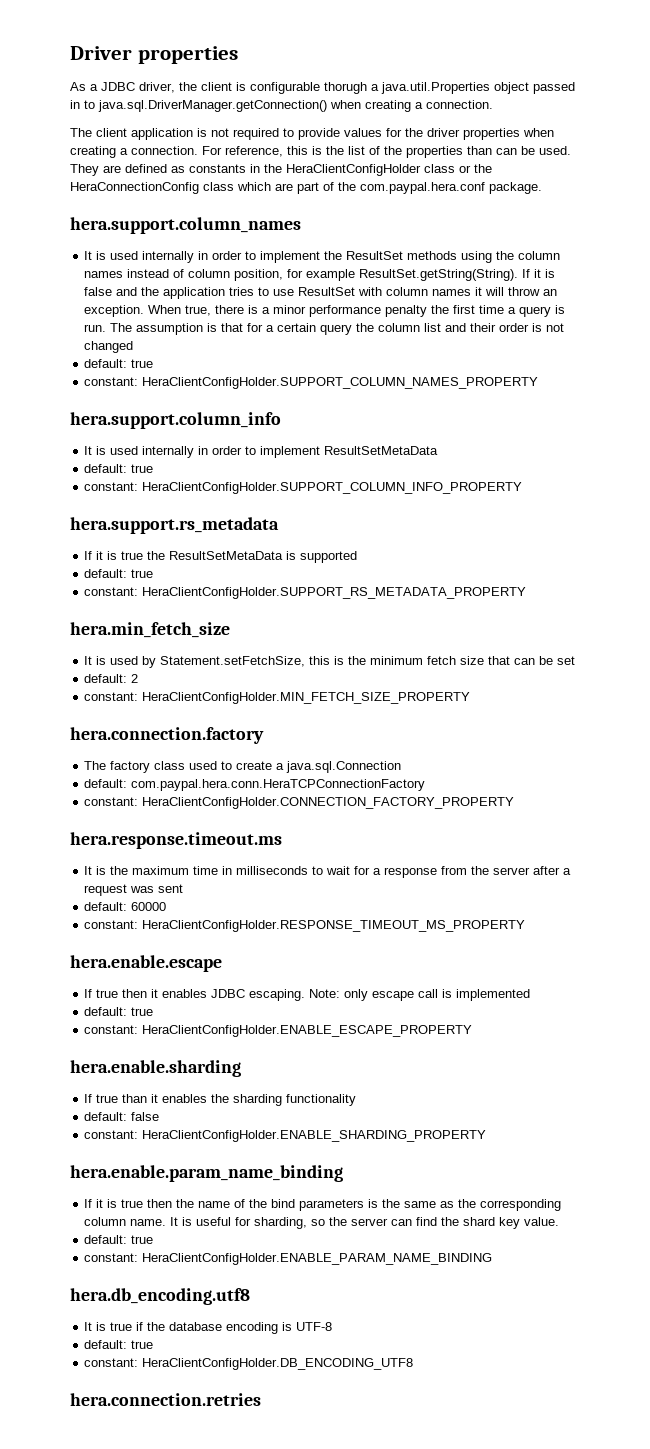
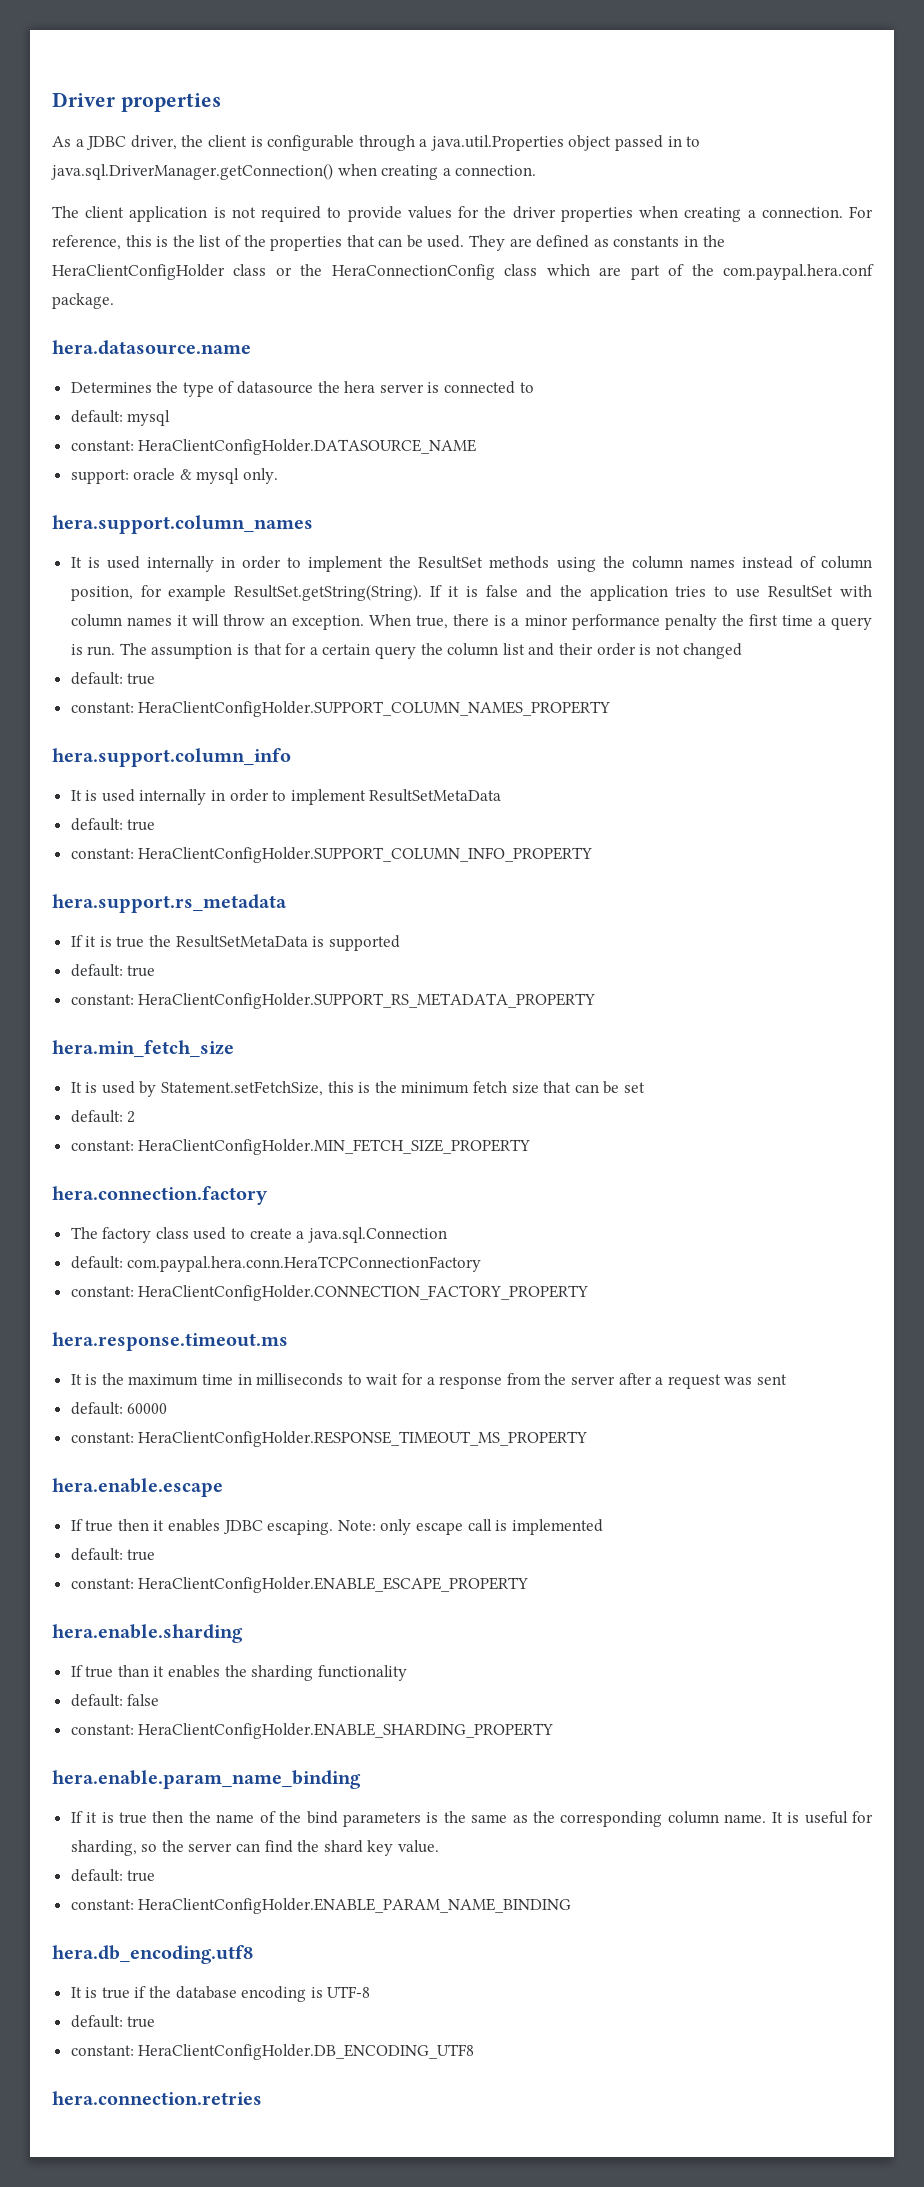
[324,82,367,94] thorugh -> [358,135,415,151] through
[467,146,492,155] than -> [346,235,375,247] that
(542, 188) none -> [52,340,251,355] [70,381,534,397] [70,410,171,426] [70,439,477,455] [70,468,279,484] // hera.datasource.name // Determines the type of datasource the hera server is connected to // default: mysql // constant: HeraClientConfigHolder.DATASOURCE_NAME // support: oracle & mysql only.

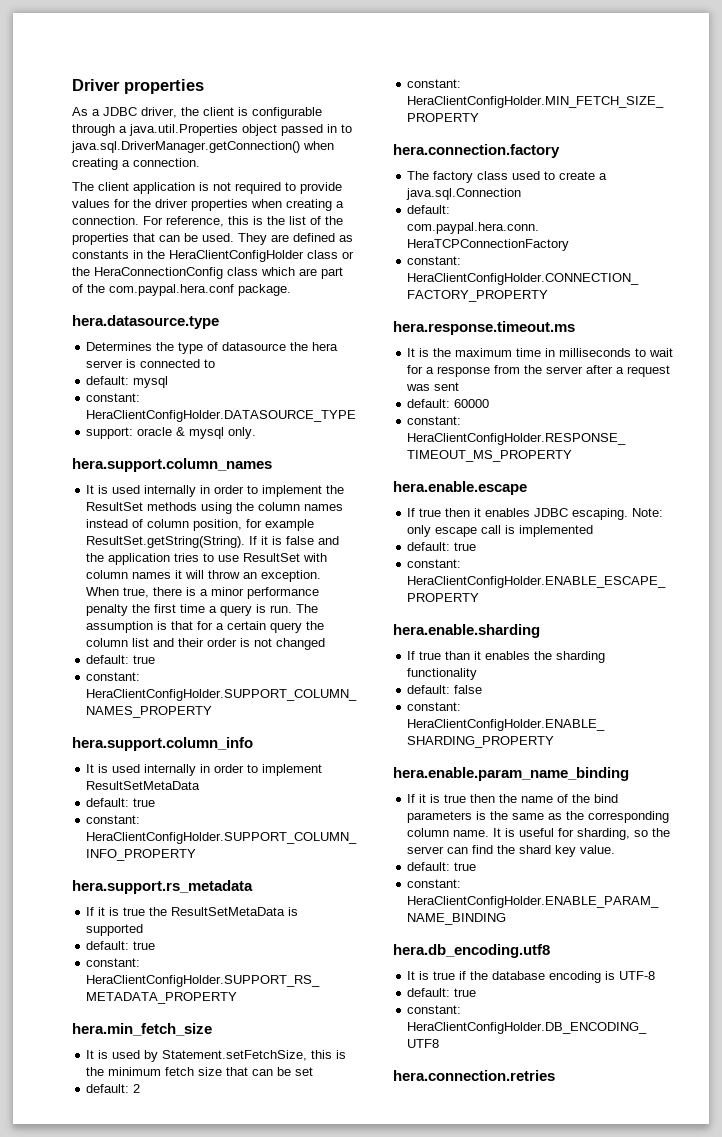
[52,340,251,355] hera.datasource.name -> [72,315,219,329] hera.datasource.type
[138,439,477,455] HeraClientConfigHolder.DATASOURCE_NAME -> [86,410,357,422] HeraClientConfigHolder.DATASOURCE_TYPE

